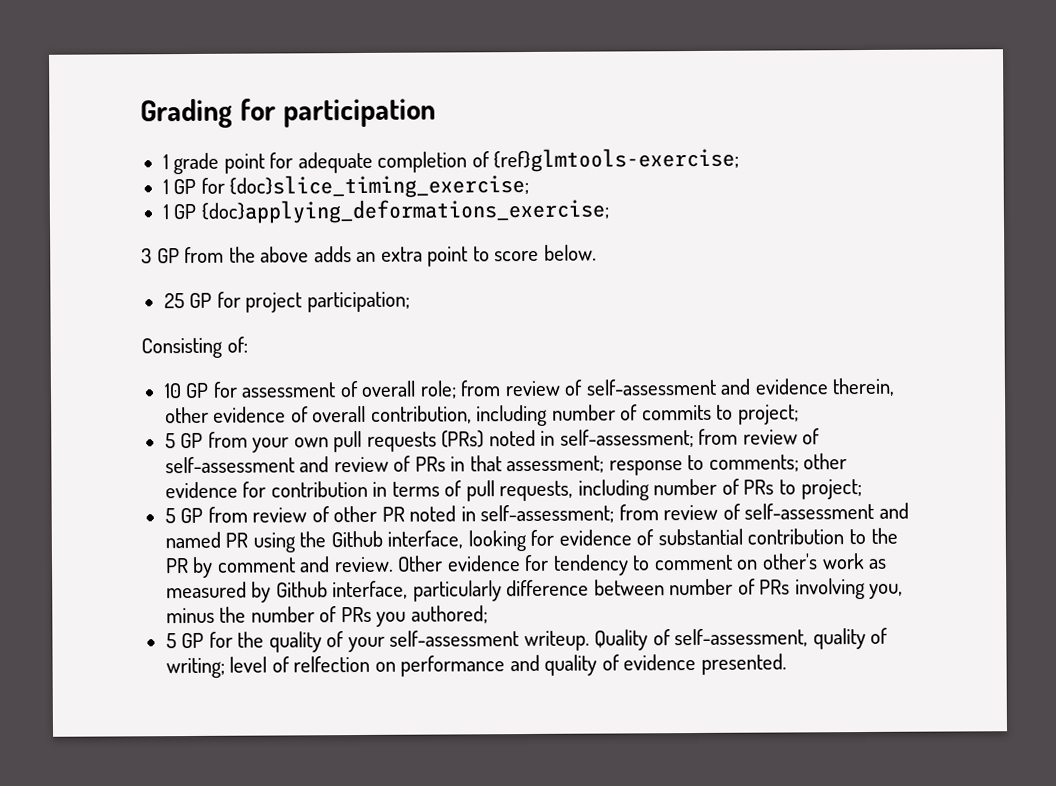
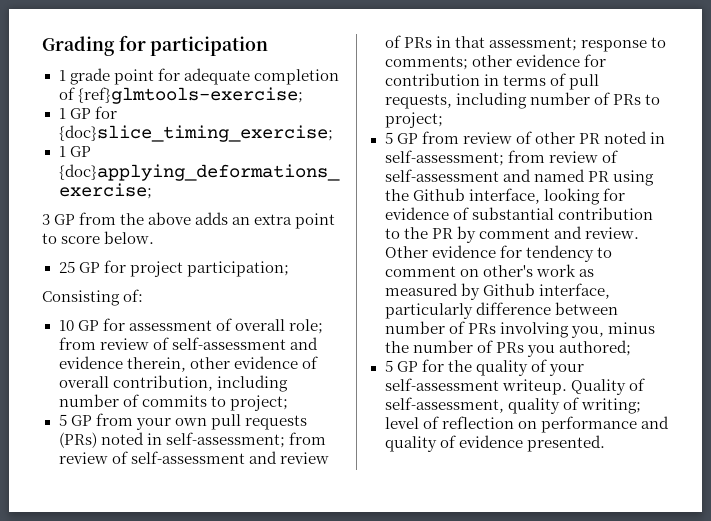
[293,655,371,673] relfection -> [441,416,514,429] reflection

